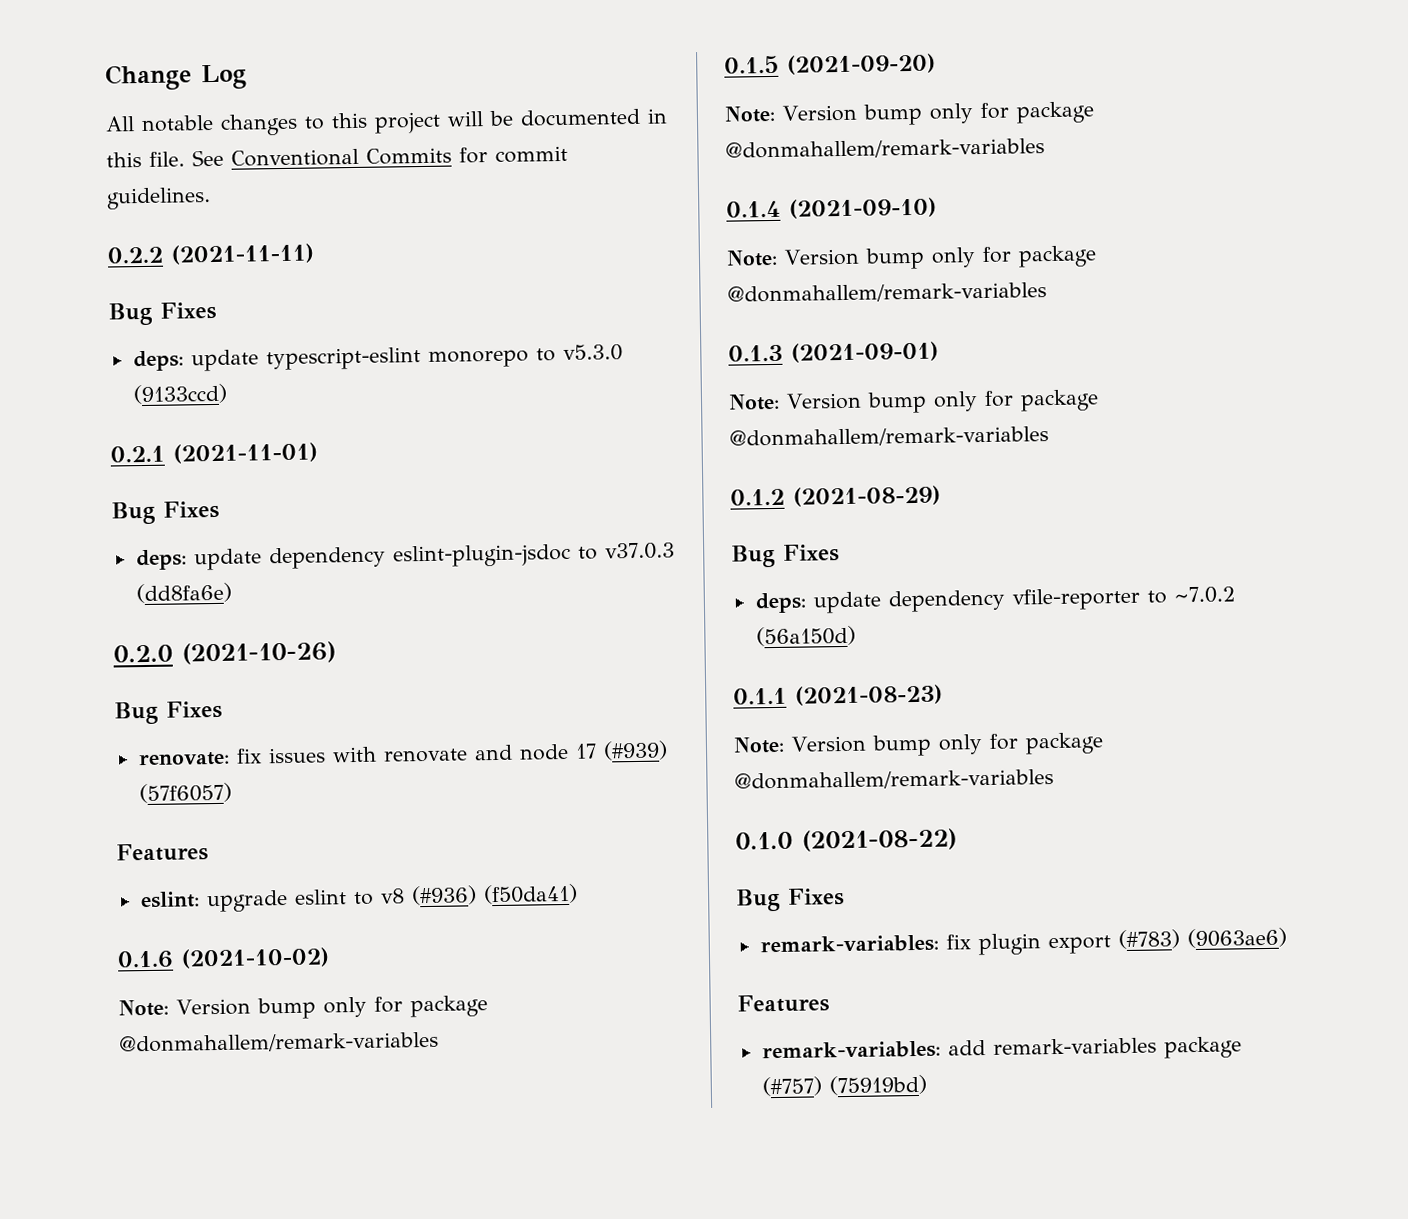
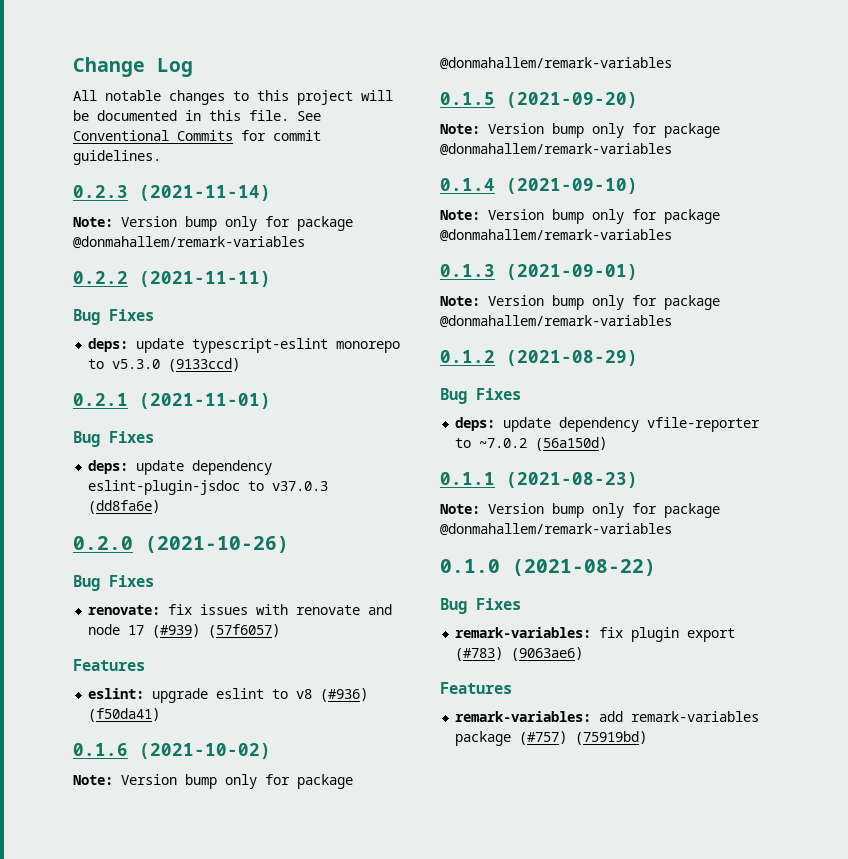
(211, 198) none -> [73,185,271,201] [73,216,353,231] [73,236,305,249] // 0.2.3 (2021-11-14) // Note: Version bump only for package @donmahallem/remark-variables

